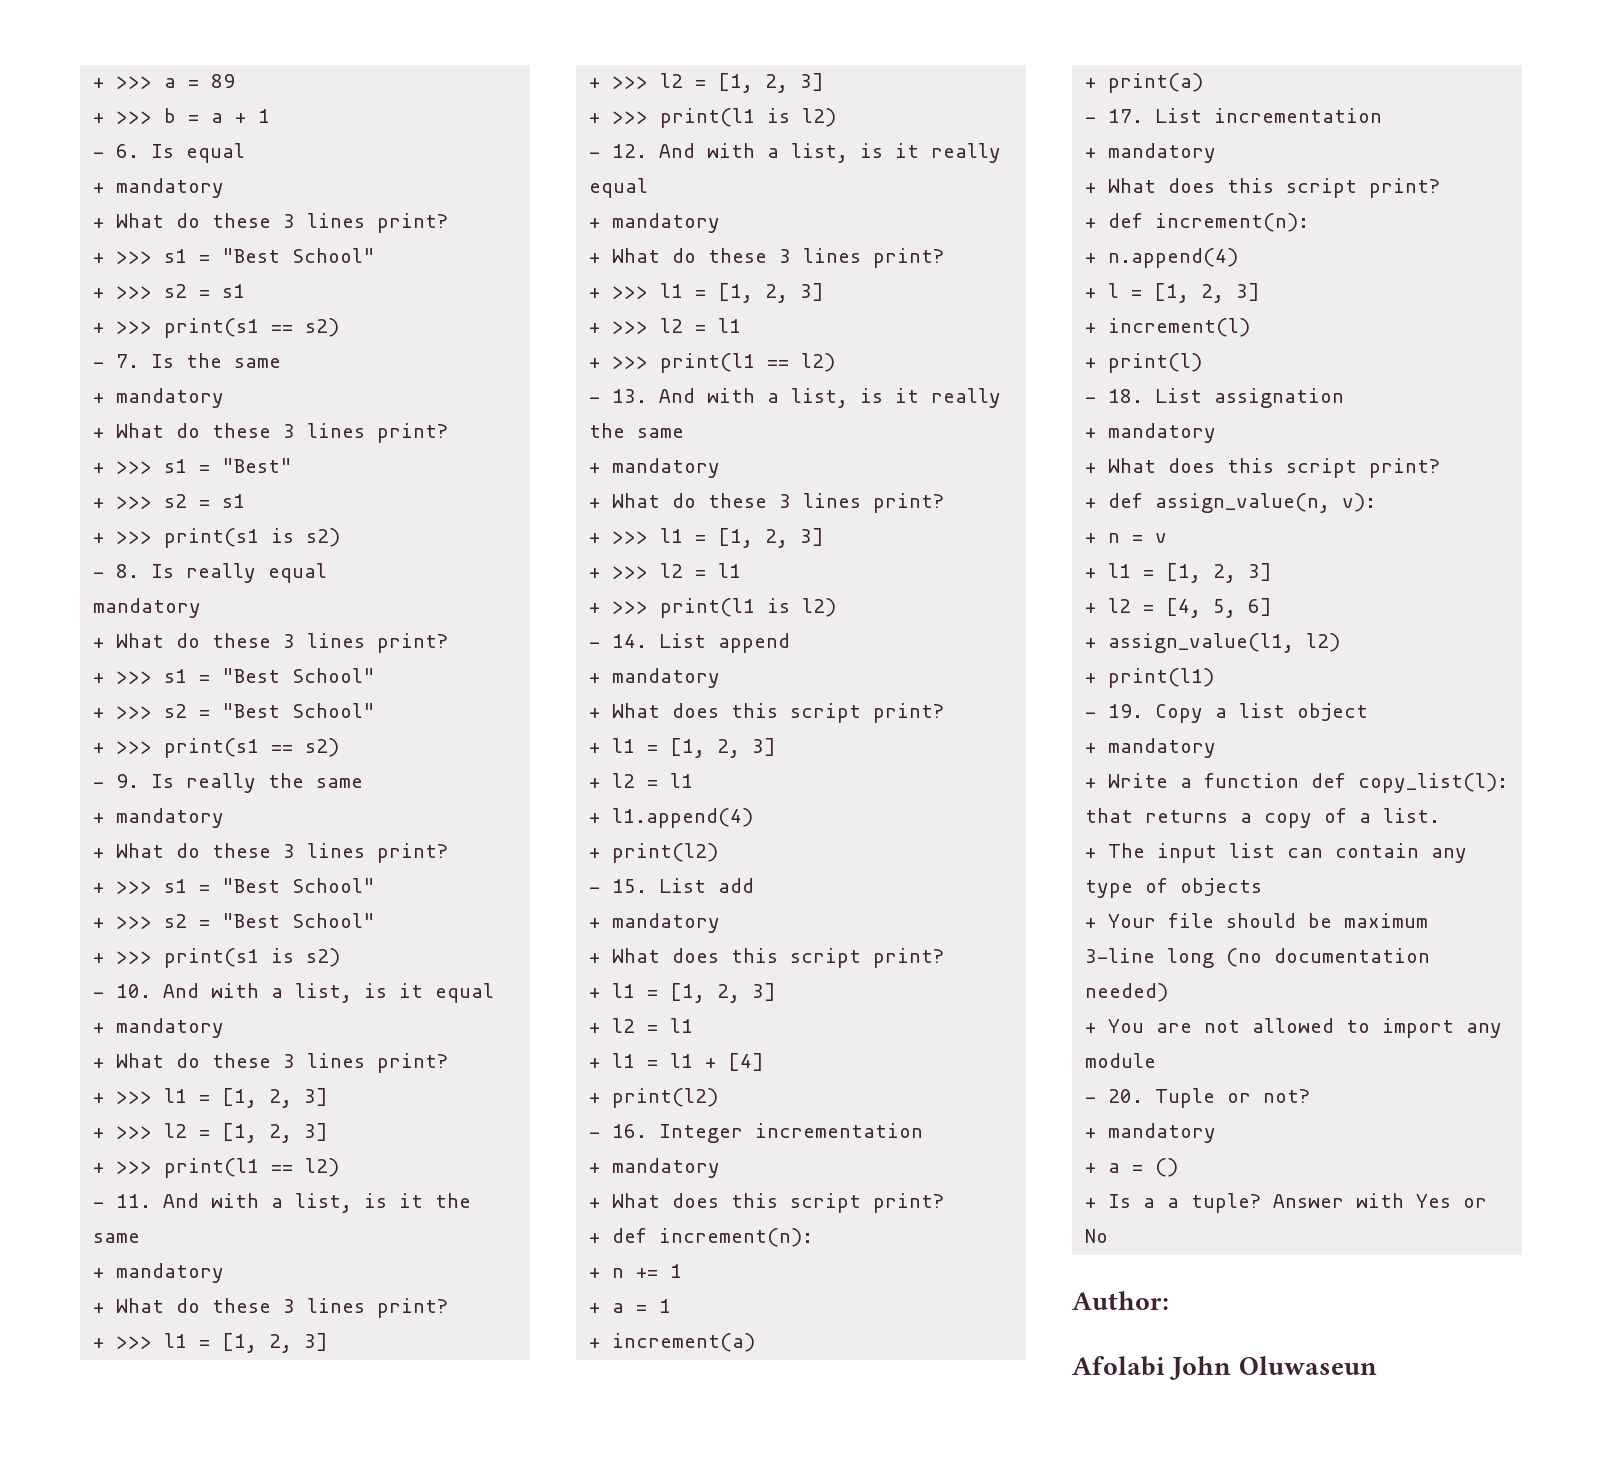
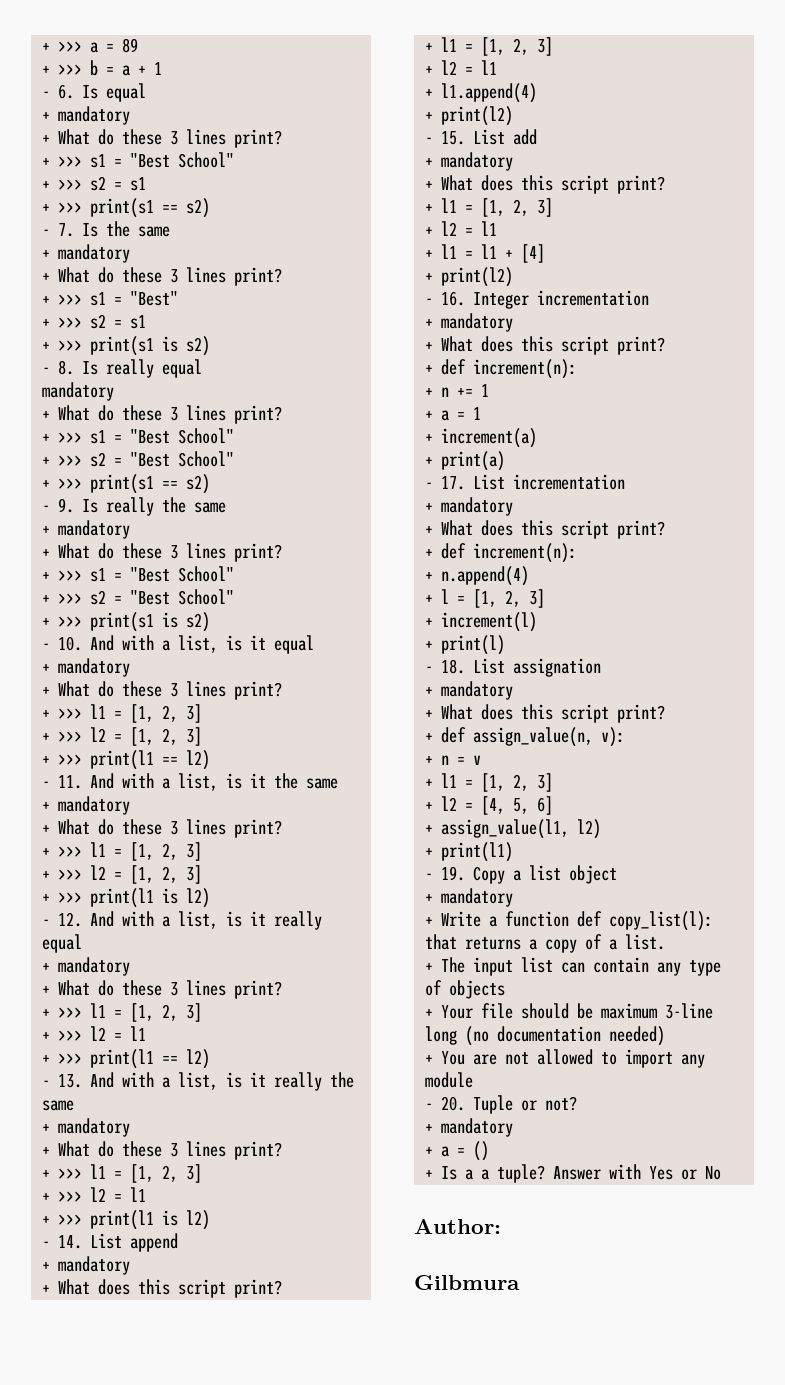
[1072,1356,1377,1380] Afolabi John Oluwaseun -> [414,1275,520,1290] Gilbmura

